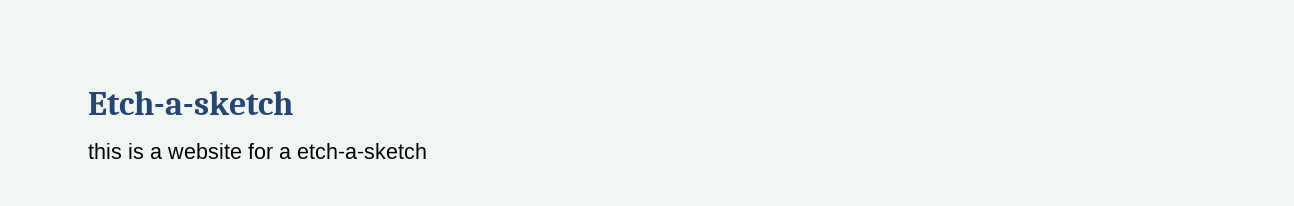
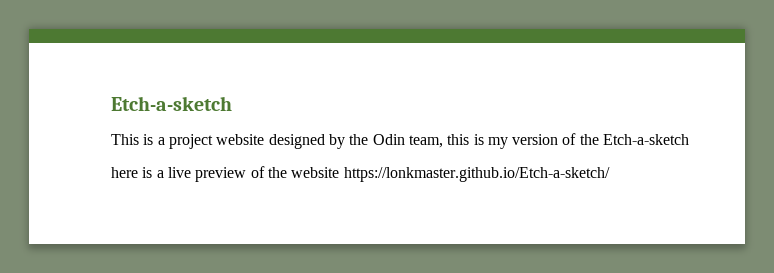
[88,90,293,115] [88,143,427,159] Etch-a-sketch // this is a website for a etch-a-sketch -> [111,96,232,111] [111,133,690,149] [111,166,610,182] Etch-a-sketch // This is a project website designed by the Odin team, this is my version of the Etch-a-sketch // here is a live preview of the website https://lonkmaster.github.io/Etch-a-sketch/

